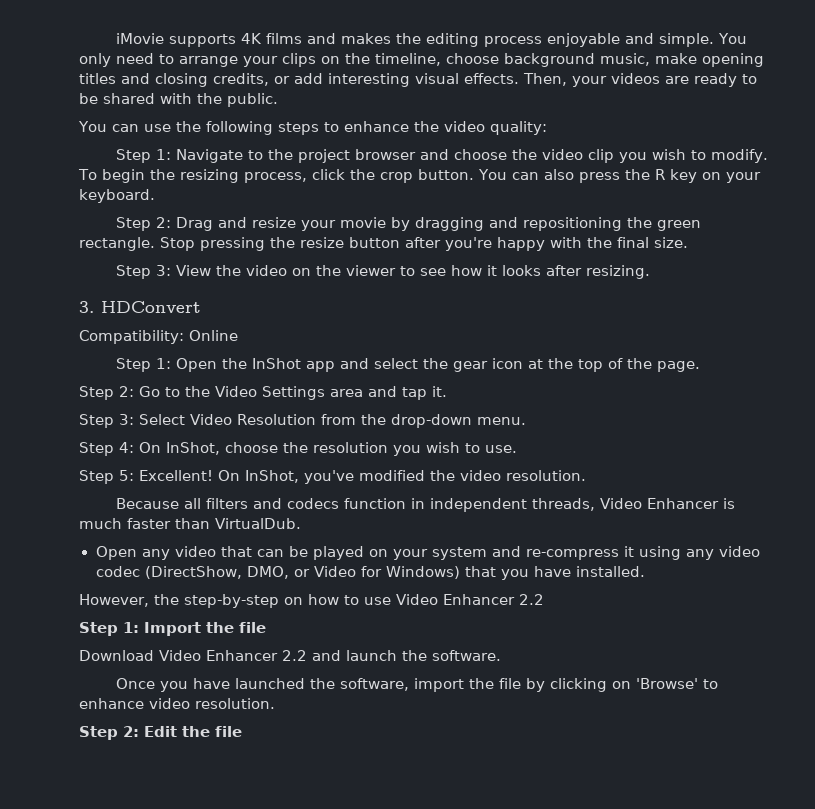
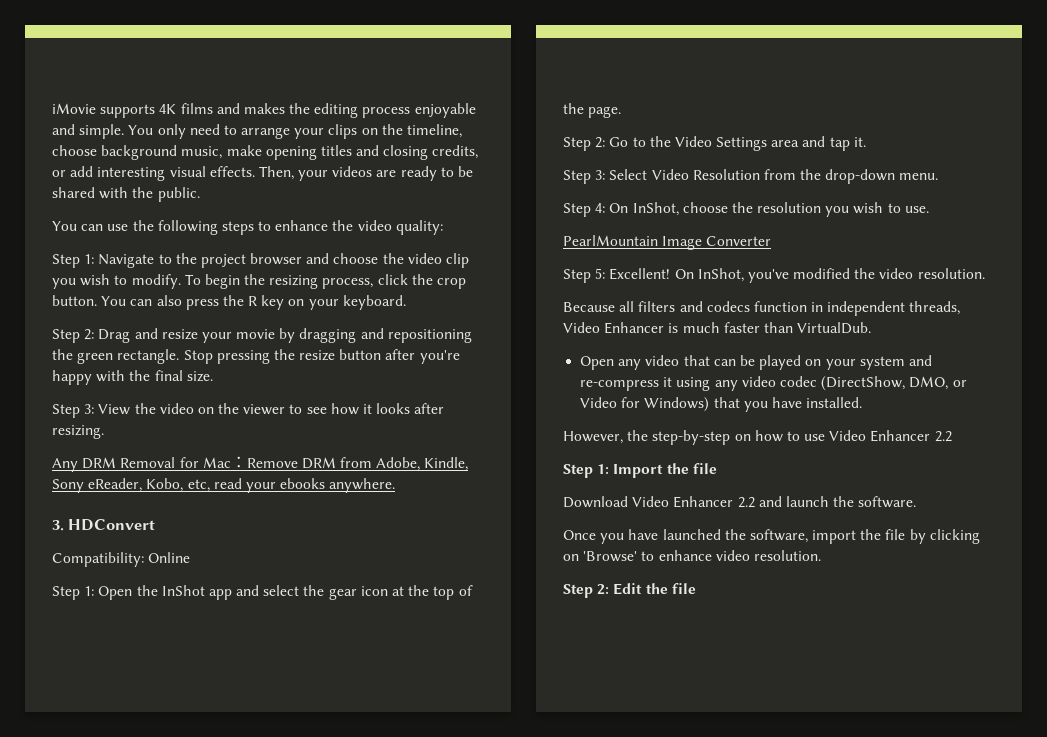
(650, 272) none -> [52,456,469,472] [52,478,396,493] // Any DRM Removal for Mac：Remove DRM from Adobe, Kindle, Sony eReader, Kobo, etc, read your ebooks anywhere.
(517, 449) none -> [563,235,772,250] // PearlMountain Image Converter

